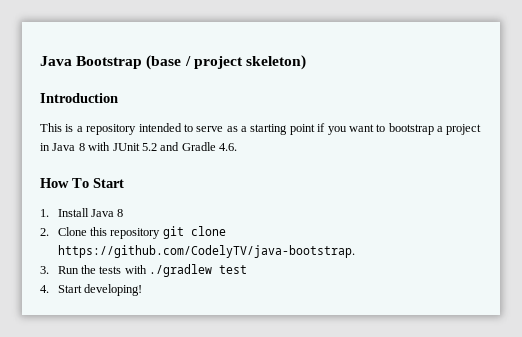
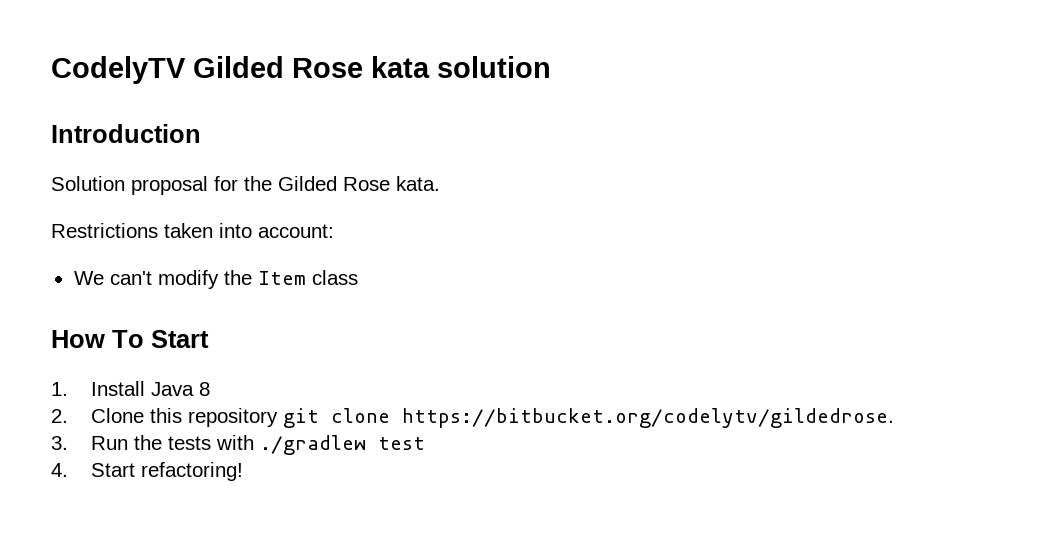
[40,55,306,70] [40,93,118,103] [40,123,482,135] [40,142,237,151] Java Bootstrap (base / project skeleton) // Introduction // This is a repository intended to serve as a starting point if you want to bootstrap a project in Java 8 with JUnit 5.2 and Gradle 4.6. -> [51,56,551,84] [51,124,201,143] [51,176,440,195] [51,223,334,238] [73,270,358,289] CodelyTV Gilded Rose kata solution // Introduction // Solution proposal for the Gilded Rose kata. // Restrictions taken into account: // We can't modify the Item class
[57,245,355,258] https://github.com/CodelyTV/java-bootstrap. -> [402,408,895,428] https://bitbucket.org/codelytv/gildedrose.
[83,284,142,296] developing! -> [141,462,244,481] refactoring!

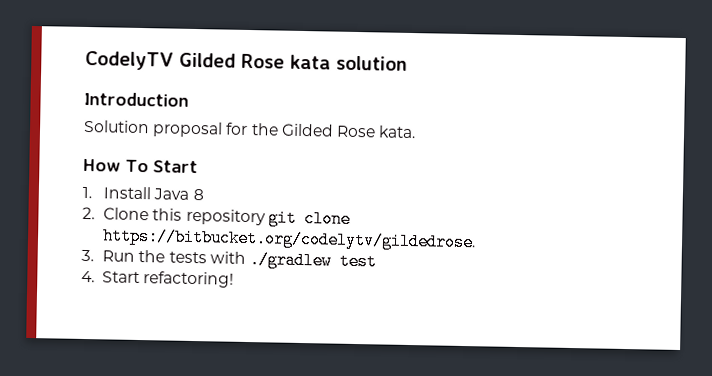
[51,223,334,238] [73,270,358,289] // Restrictions taken into account: // We can't modify the Item class -> (417, 132) none

